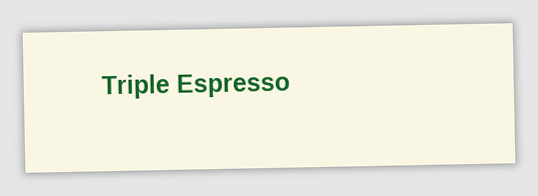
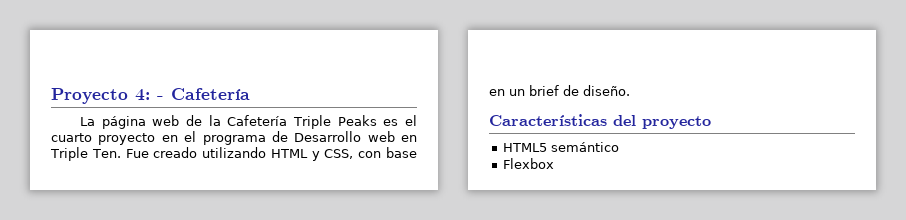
[101,72,290,100] Triple Espresso -> [51,88,250,104] [79,115,417,129] [51,131,417,145] [50,147,417,161] [489,85,630,96] [489,114,711,129] [502,142,619,152] [502,158,554,169] Proyecto 4: - Cafetería // La página web de la Cafetería Triple Peaks es el cuarto proyecto en el programa de Desarrollo web en Triple Ten. Fue creado utilizando HTML y CSS, con base en un brief de diseño. // Características del proyecto // HTML5 semántico // Flexbox

